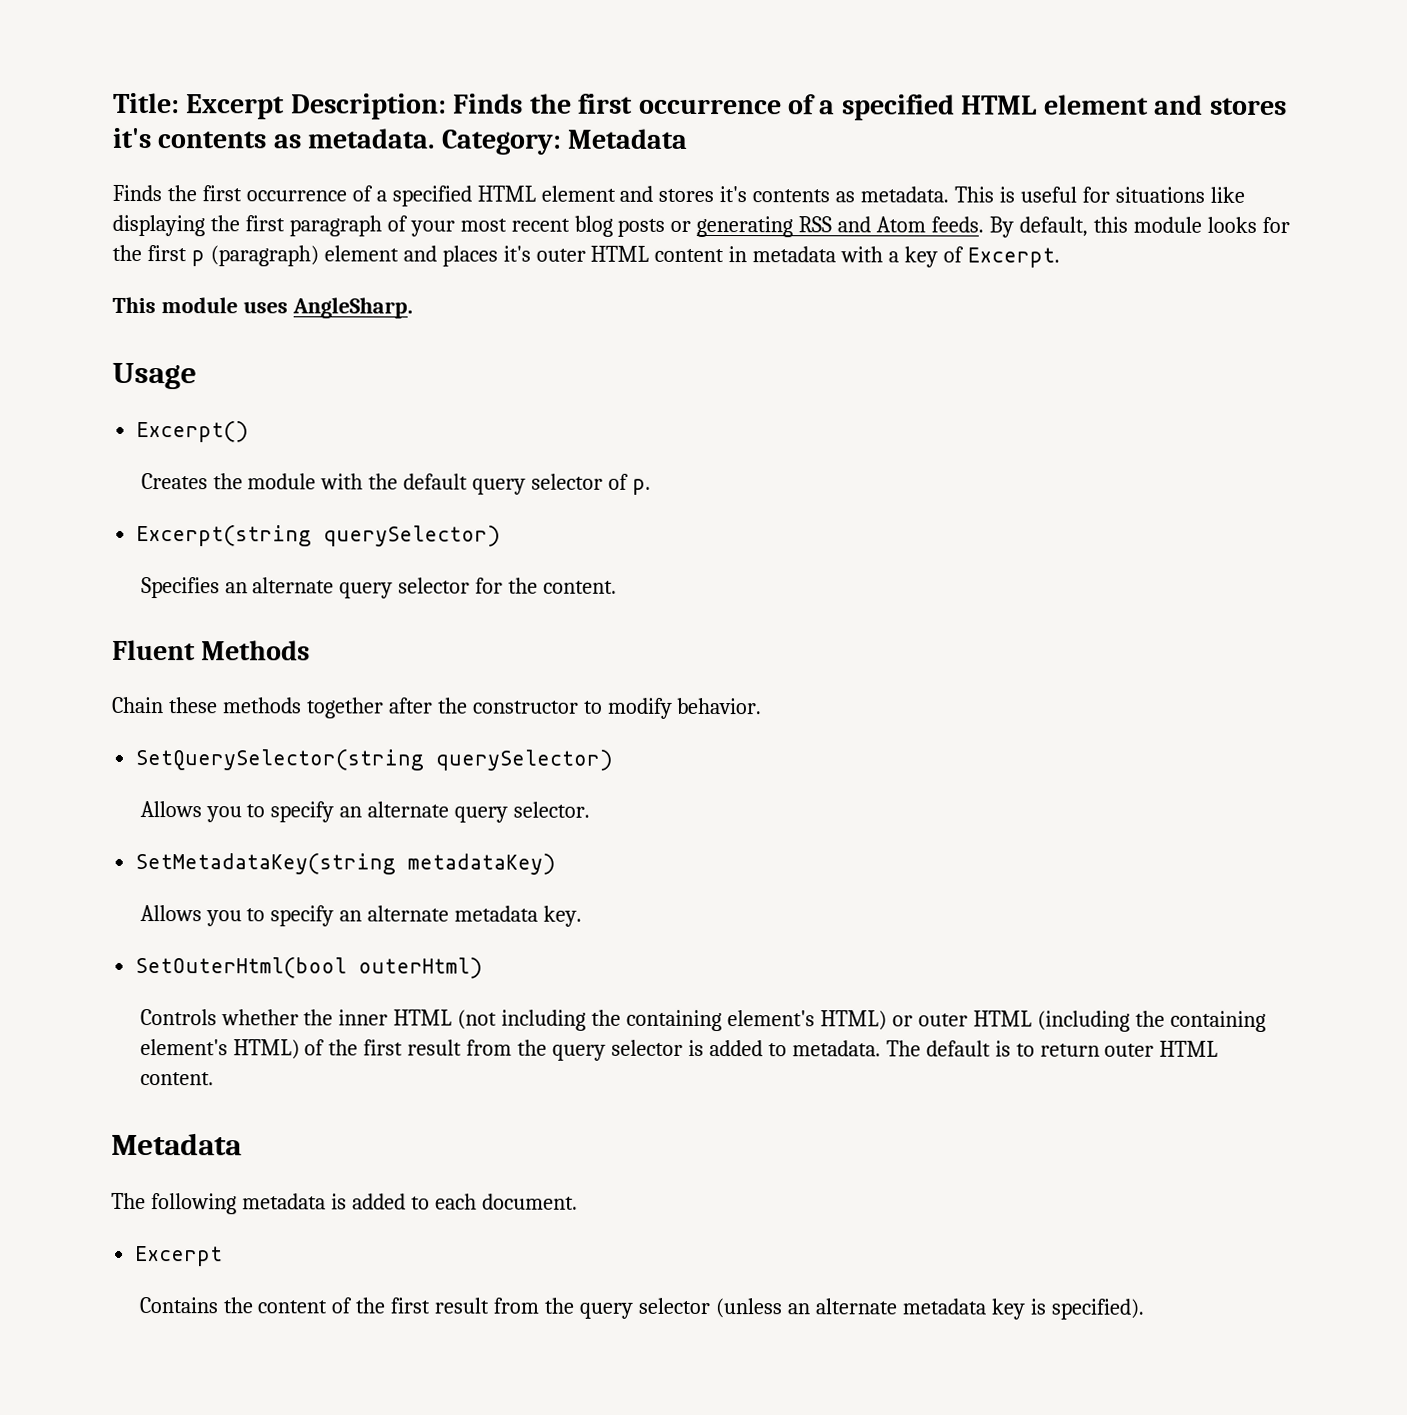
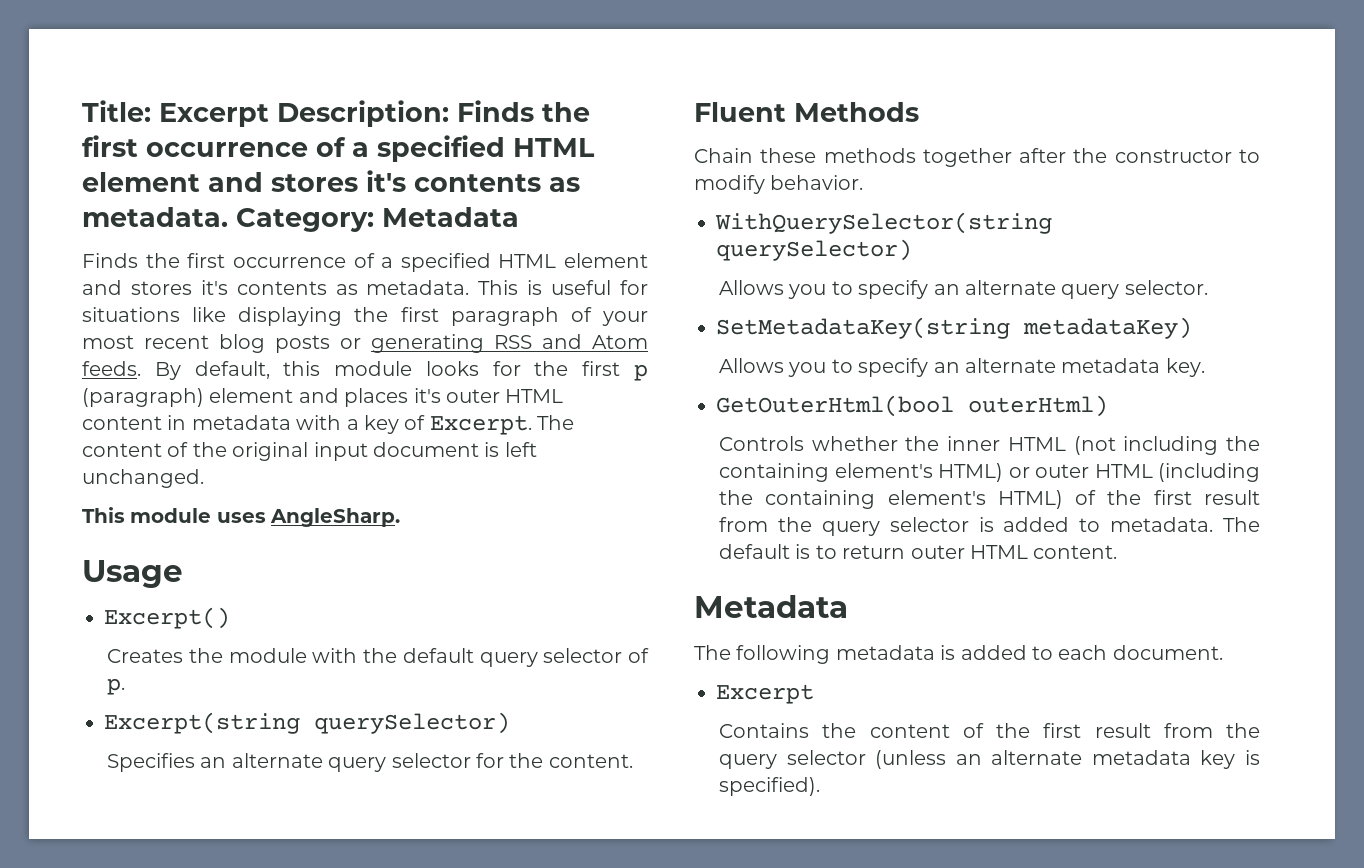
(1060, 257) none -> [537,415,575,430] [82,442,537,461] [82,469,204,488] The content of the original input document is left unchanged.
[135,749,425,771] SetQuerySelector(string -> [715,212,1052,234] WithQuerySelector(string
[135,957,348,979] SetOuterHtml(bool -> [716,395,954,417] GetOuterHtml(bool

